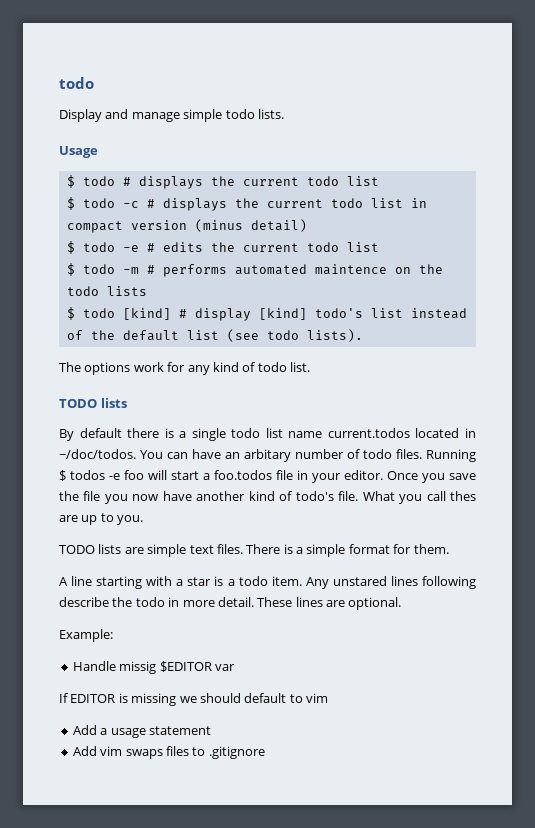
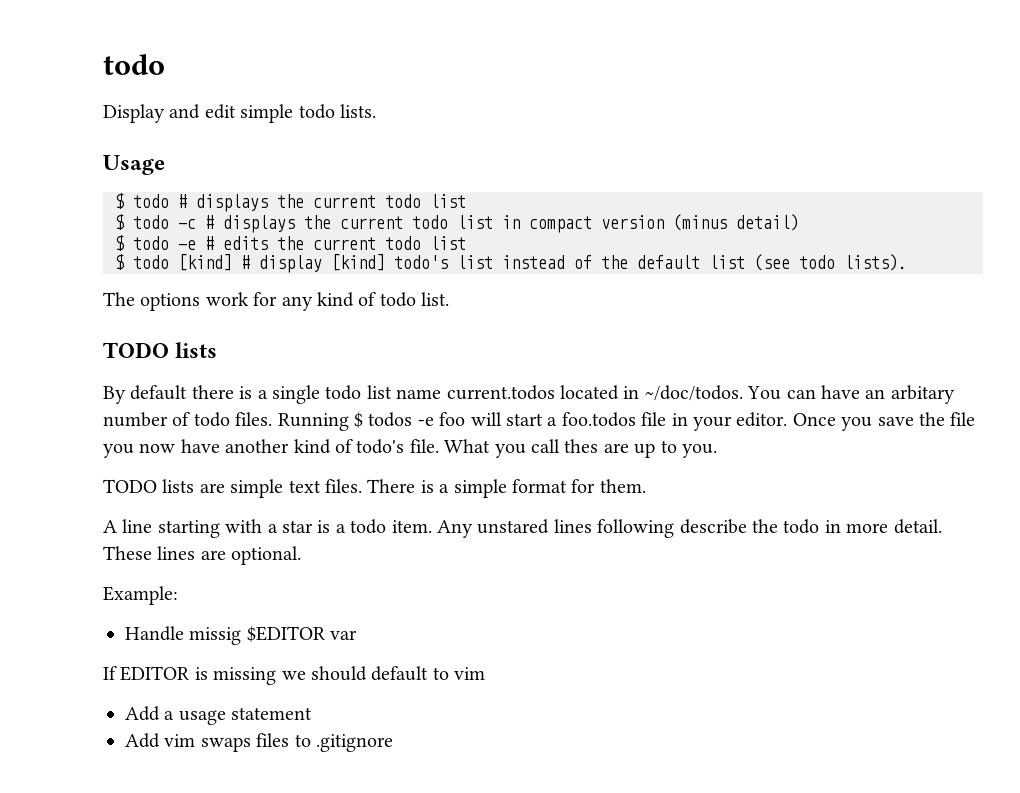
[131,112,180,122] manage -> [204,104,236,119] edit
[66,263,443,277] [66,286,147,296] // $ todo -m # performs automated maintence on the todo lists -> (466, 243) none

